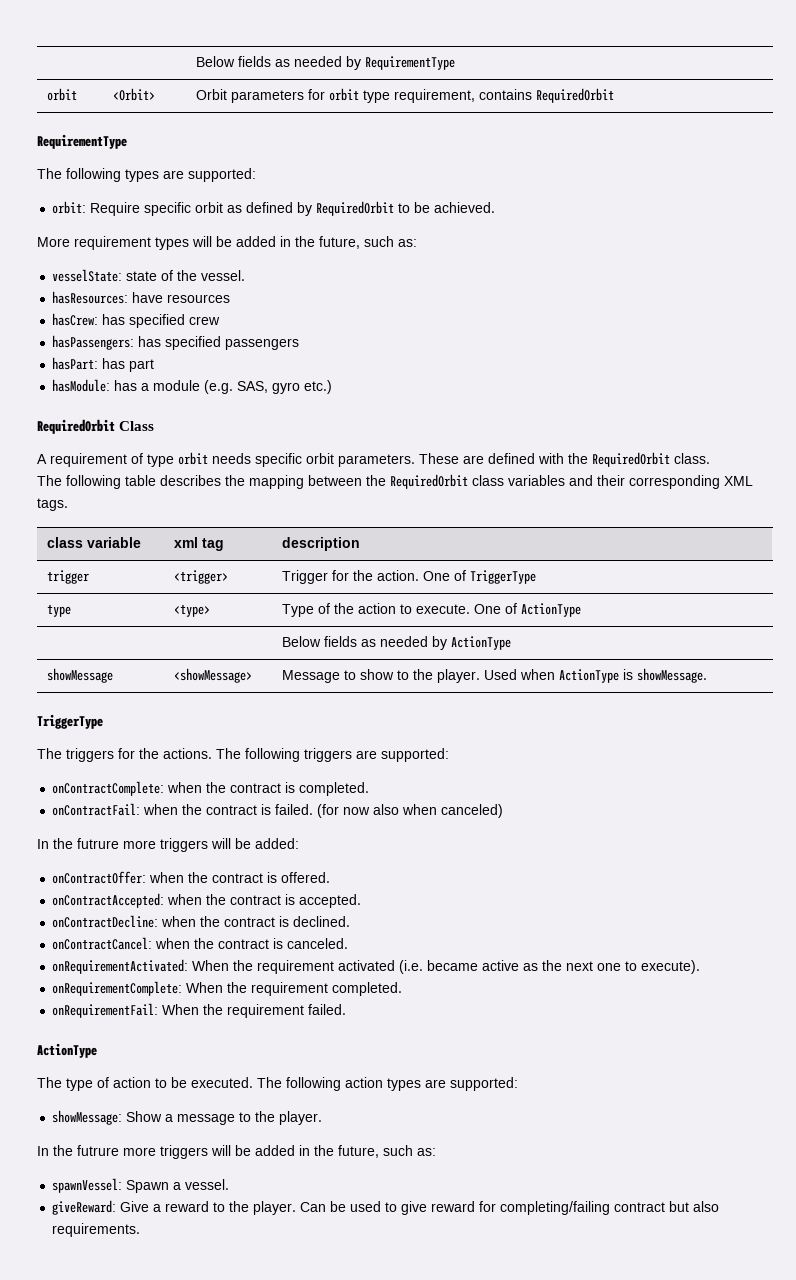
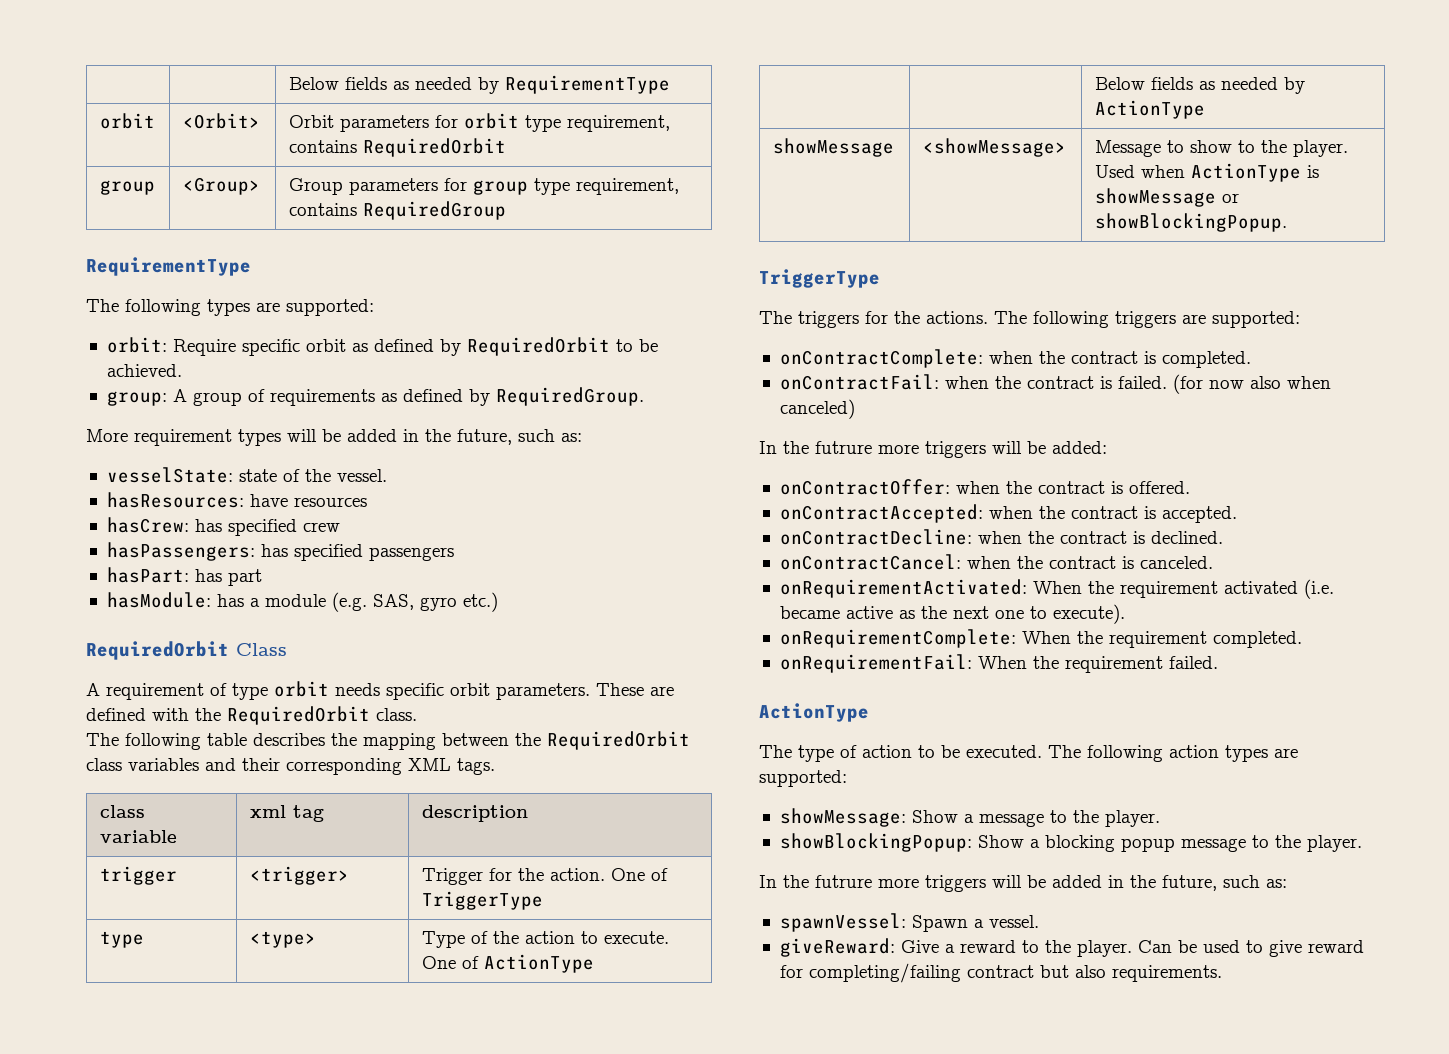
(614, 95) none -> [99,180,155,195] [182,177,260,195] [288,178,679,195] [288,201,506,220] // group | <Group> | Group parameters for group type requirement, contains RequiredGroup
(496, 207) none -> [106,387,644,406] // group: A group of requirements as defined by RequiredGroup.
[636,668,707,683] showMessage. -> [1094,188,1239,207] [1094,213,1287,232] showMessage or showBlockingPopup.
(323, 1118) none -> [779,833,1362,852] // showBlockingPopup: Show a blocking popup message to the player.

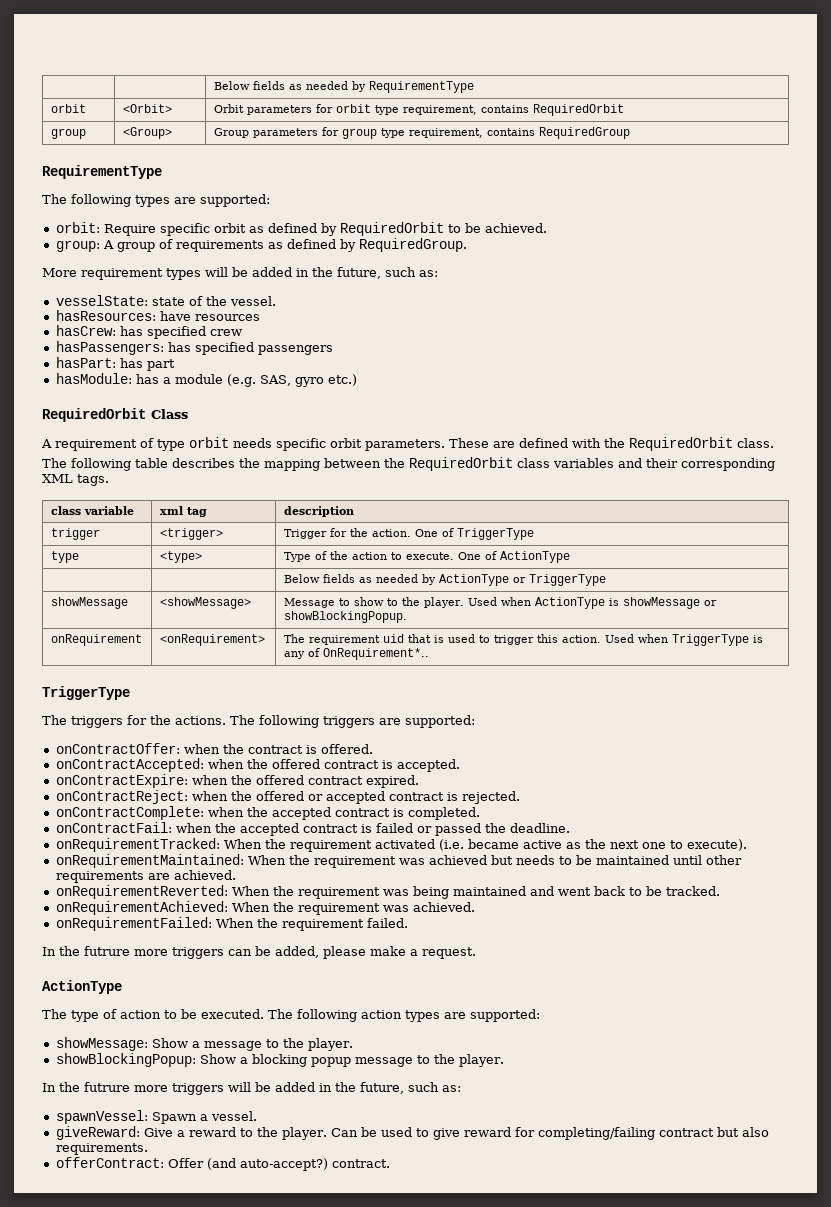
(1205, 109) none -> [512,574,606,586] or TriggerType
(1287, 222) none -> [50,634,142,646] [159,634,265,646] [283,634,763,646] [283,648,429,660] // onRequirement | <onRequirement> | The requirement uid that is used to trigger this action. Used when TriggerType is any of OnRequirement*..
[779,349,1251,368] [779,374,1331,394] [779,399,855,419] [759,441,1107,458] // onContractComplete: when the contract is completed. // onContractFail: when the contract is failed. (for now also when canceled) // In the futrure more triggers will be added: -> (475, 721) none
(1065, 512) none -> [271,759,320,769] offered
[779,529,1223,545] [779,554,1213,570] [779,579,1027,598] onContractDecline: when the contract is declined. // onContractCancel: when the contract is canceled. // onRequirementActivated: -> [55,774,419,788] [55,790,520,804] [55,806,480,820] [55,822,570,836] [55,838,220,852] onContractExpire: when the offered contract expired. // onContractReject: when the offered or accepted contract is rejected. // onContractComplete: when the accepted contract is completed. // onContractFail: when the accepted contract is failed or passed the deadline. // onRequirementTracked:
[779,629,1302,648] [779,654,1218,673] onRequirementComplete: When the requirement completed. // onRequirementFail: When the requirement failed. -> [55,854,742,868] [55,870,236,883] [55,885,720,899] [55,901,475,915] [55,917,408,931] [42,946,476,959] onRequirementMaintained: When the requirement was achieved but needs to be maintained until other requirements are achieved. // onRequirementReverted: When the requirement was being maintained and went back to be tracked. // onRequirementAchieved: When the requirement was achieved. // onRequirementFailed: When the requirement failed. // In the futrure more triggers can be added, please make a request.
(1222, 973) none -> [55,1157,390,1171] // offerContract: Offer (and auto-accept?) contract.

